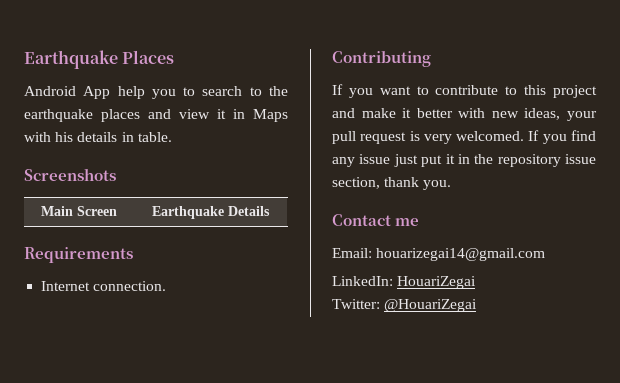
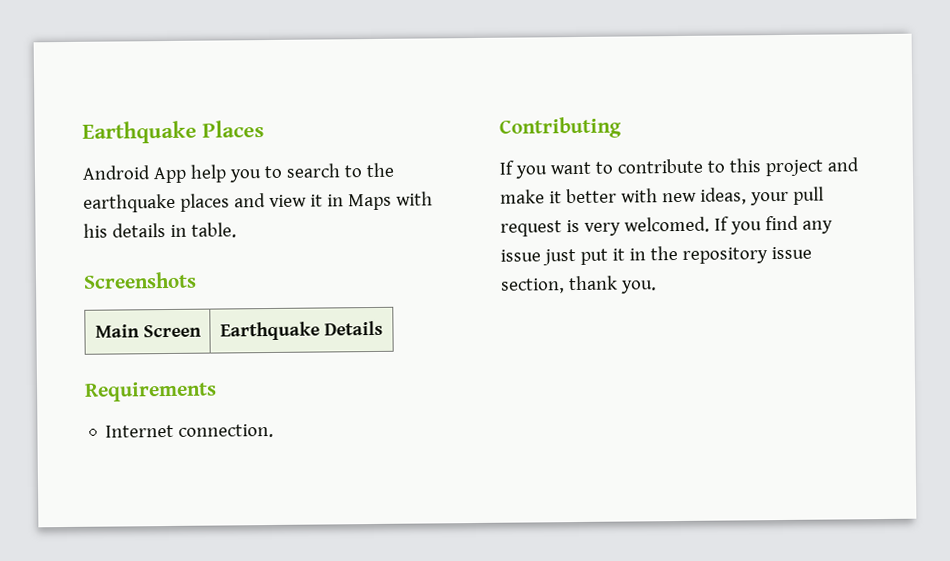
[332,214,420,226] [332,248,546,261] [332,276,477,289] [332,299,478,312] // Contact me // Email: houarizegai14@gmail.com // LinkedIn: HouariZegai // Twitter: @HouariZegai -> (657, 287) none

